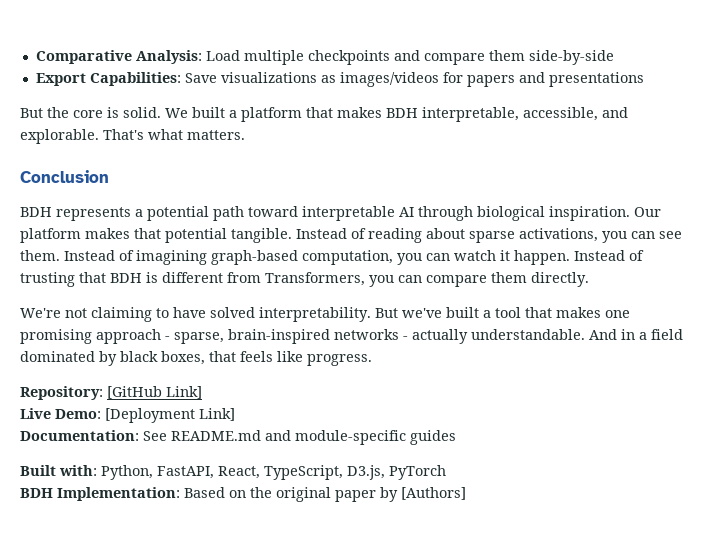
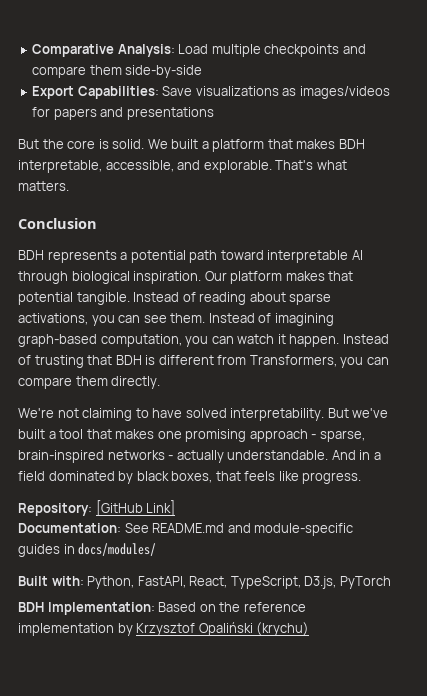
[20,408,235,423] // Live Demo: [Deployment Link] -> (176, 508) none
(456, 437) none -> [63,543,157,556] in docs/modules/
[276,487,466,502] original paper by [Authors] -> [243,602,306,612] [18,622,310,636] reference implementation by Krzysztof Opaliński (krychu)

